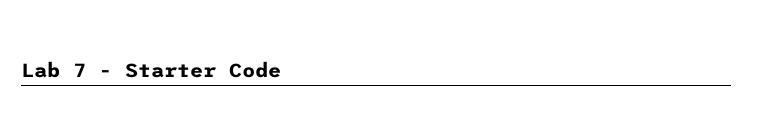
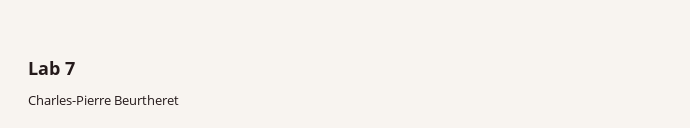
[99,61,281,78] - Starter Code -> [28,95,180,105] // Charles-Pierre Beurtheret

